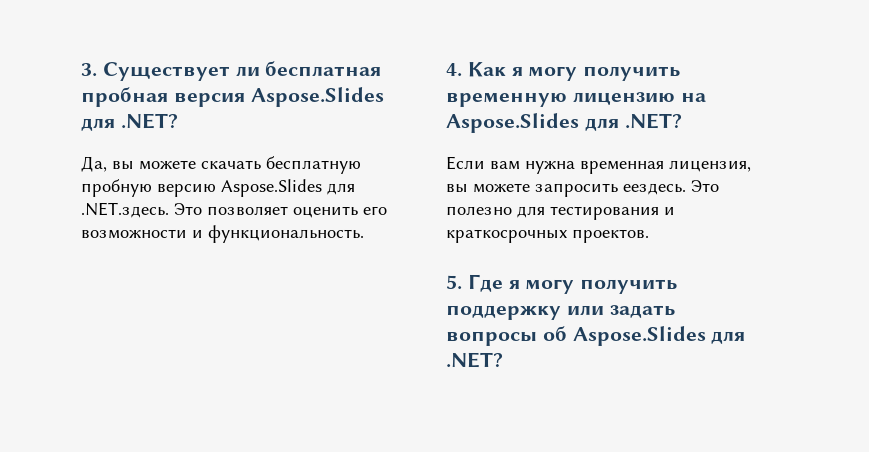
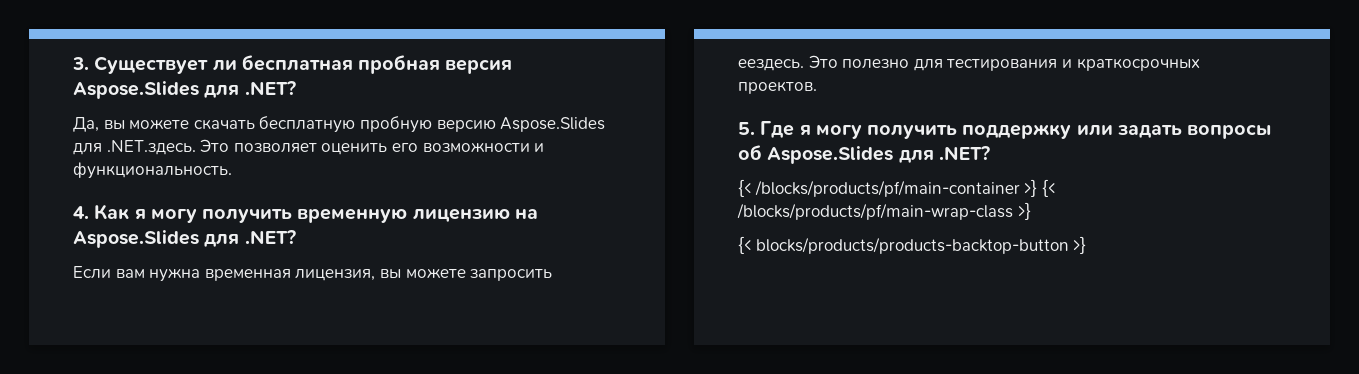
(503, 360) none -> [738,179,1055,197] [737,202,1031,220] [738,236,1087,254] // {< /blocks/products/pf/main-container >} {< /blocks/products/pf/main-wrap-class >} // {< blocks/products/products-backtop-button >}

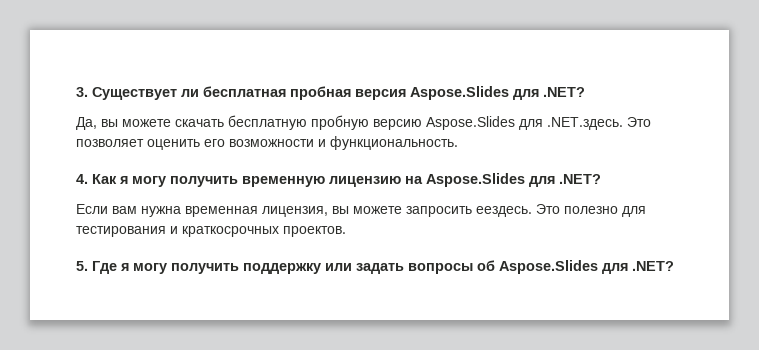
[738,179,1055,197] [737,202,1031,220] [738,236,1087,254] // {< /blocks/products/pf/main-container >} {< /blocks/products/pf/main-wrap-class >} // {< blocks/products/products-backtop-button >} -> (674, 266) none

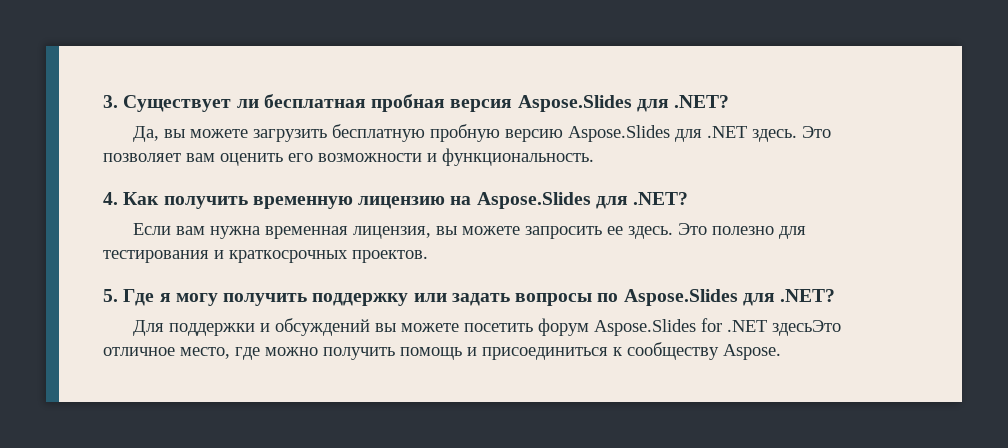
[175,119,224,127] скачать -> [252,129,327,142] загрузить
[547,117,623,130] .NET.здесь. -> [706,126,797,142] .NET здесь.
(144, 143) none -> [186,153,215,162] вам
[120,176,166,187] я могу -> (160, 198) none
[476,206,532,217] еездесь. -> [606,226,673,239] ее здесь.
[477,260,674,274] об Aspose.Slides для .NET? -> [597,289,836,306] [132,318,841,336] [103,342,781,360] по Aspose.Slides для .NET? // Для поддержки и обсуждений вы можете посетить форум Aspose.Slides for .NET здесьЭто отличное место, где можно получить помощь и присоединиться к сообществу Aspose.

